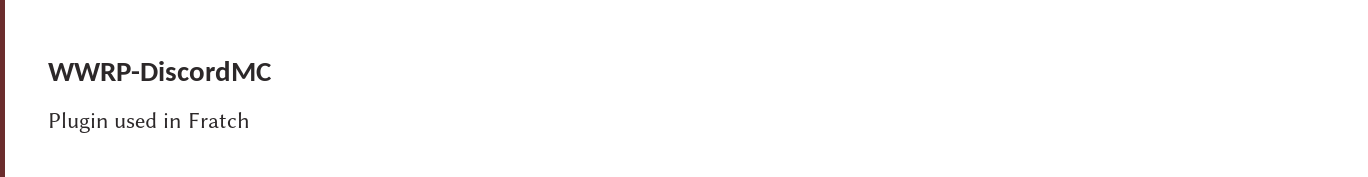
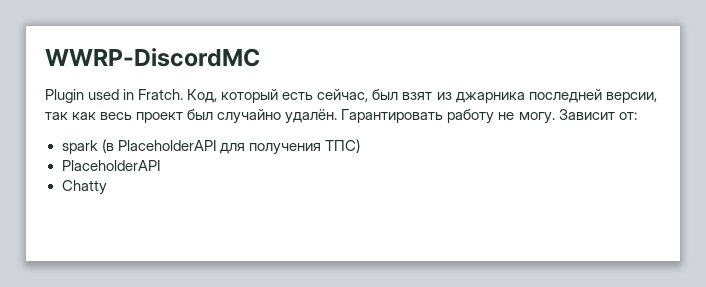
[187,112,250,128] Fratch -> [138,89,657,103] [45,109,637,124] [61,139,360,155] [61,160,160,171] [61,180,107,195] Fratch. Код, который есть сейчас, был взят из джарника последней версии, так как весь проект был случайно удалён. Гарантировать работу не могу. Зависит от: // spark (в PlaceholderAPI для получения ТПС) // PlaceholderAPI // Chatty

